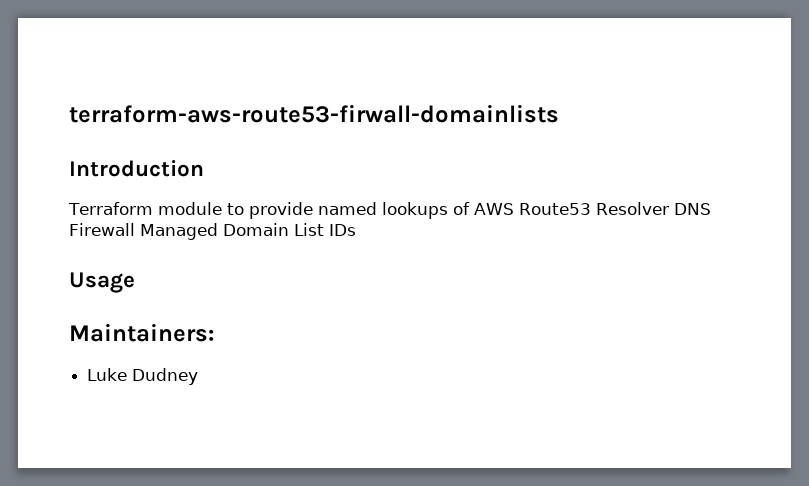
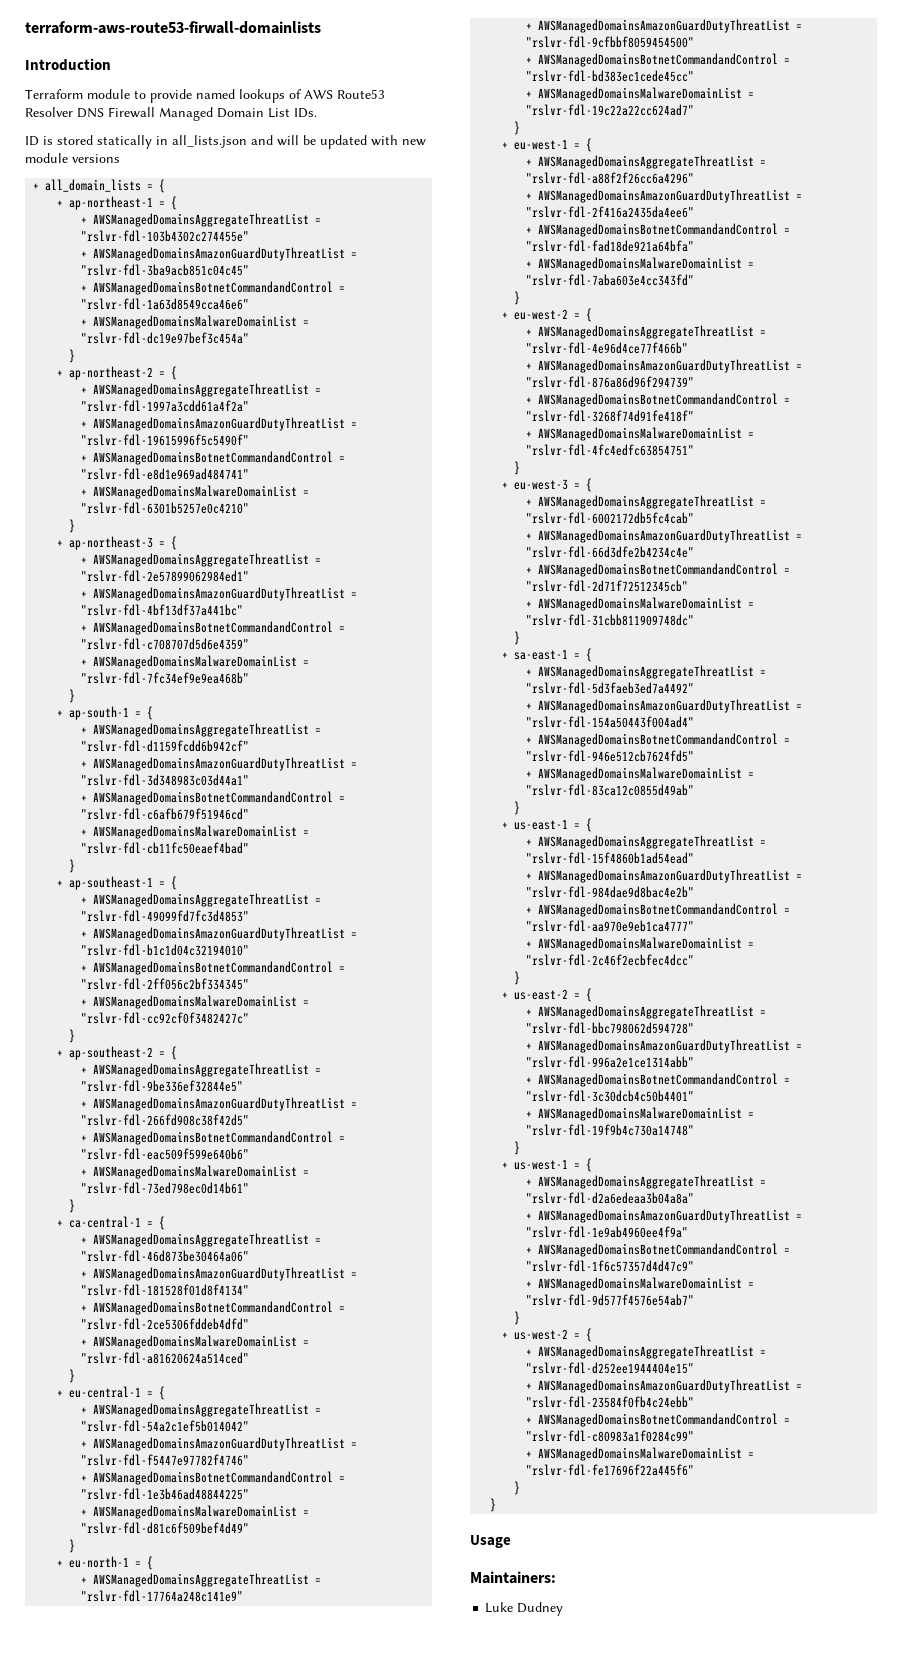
[328,224,356,236] IDs -> [294,108,317,118] [25,135,426,149] [25,153,120,163] [33,179,166,193] [57,196,178,210] [81,213,322,227] [81,230,250,242] [81,247,358,261] [81,264,250,276] [81,281,346,295] [81,298,250,310] [81,315,310,329] [81,332,250,344] [69,349,76,363] [57,366,178,380] [81,383,322,397] [81,400,250,412] [81,417,358,431] [81,434,250,446] [81,451,346,465] [81,468,250,480] [81,485,310,499] [81,502,250,514] [69,519,76,533] [57,536,178,550] [81,553,322,567] [81,570,250,582] [81,587,358,601] [81,604,244,616] [81,621,346,635] [81,638,250,650] [81,655,310,669] [81,672,250,684] [69,689,76,703] [57,706,154,720] [81,723,322,737] [81,740,250,752] [81,757,358,771] [81,774,250,786] [81,791,346,805] [81,808,250,820] [81,825,310,839] [81,842,250,854] [69,859,76,873] [57,876,178,890] [81,893,322,907] [81,910,250,922] [81,927,358,941] [81,944,250,956] [81,961,346,975] [81,978,250,990] [81,995,310,1009] [81,1012,250,1024] [69,1029,76,1043] [57,1046,178,1060] [81,1063,322,1077] [81,1080,244,1092] [81,1097,358,1111] [81,1114,250,1126] [81,1131,346,1145] [81,1148,250,1160] [81,1165,310,1179] [81,1182,250,1194] [69,1199,76,1213] [57,1216,166,1230] [81,1233,322,1247] [81,1250,250,1262] [81,1267,358,1281] [81,1284,250,1296] [81,1301,346,1315] [81,1318,250,1330] [81,1335,310,1349] [81,1352,250,1364] [69,1369,76,1383] [57,1386,166,1400] [81,1403,322,1417] [81,1420,250,1432] [81,1437,358,1451] [81,1454,250,1466] [81,1471,346,1485] [81,1488,250,1500] [81,1505,310,1519] [81,1522,250,1534] [69,1539,76,1553] [57,1556,154,1570] [81,1573,322,1587] [81,1590,244,1602] [526,19,803,33] [526,36,695,48] [526,53,791,67] [526,70,695,82] [526,87,755,101] [526,104,695,116] [514,121,521,135] [502,138,593,152] [526,155,767,169] [526,172,695,184] [526,189,803,203] [526,206,695,218] [526,223,791,237] [526,240,695,252] [526,257,755,271] [526,274,695,286] [514,291,521,305] [502,308,593,322] [526,325,767,339] [526,342,689,354] [526,359,803,373] [526,376,695,388] [526,393,791,407] [526,410,695,422] [526,427,755,441] [526,444,695,456] [514,461,521,475] [502,478,593,492] [526,495,767,509] [526,512,695,524] [526,529,803,543] [526,546,695,558] [526,563,791,577] [526,580,689,592] [526,597,755,611] [526,614,695,626] [514,631,521,645] [502,648,593,662] [526,665,767,679] [526,682,695,694] [526,699,803,713] [526,716,695,728] [526,733,791,747] [526,750,695,762] [526,767,755,781] [526,784,695,796] [514,801,521,815] [502,818,593,832] [526,835,767,849] [526,852,695,864] [526,869,803,883] [526,886,695,898] [526,903,791,917] [526,920,695,932] [526,937,755,951] [526,954,695,966] [514,971,521,985] [502,988,593,1002] [526,1005,767,1019] [526,1022,695,1034] [526,1039,803,1053] [526,1056,695,1068] [526,1073,791,1087] [526,1090,695,1102] [526,1107,755,1121] [526,1124,695,1136] [514,1141,521,1155] [502,1158,593,1172] [526,1175,767,1189] [526,1192,695,1204] [526,1209,803,1223] [526,1226,689,1238] [526,1243,791,1257] [526,1260,695,1272] [526,1277,755,1291] [526,1294,695,1306] [514,1311,521,1325] [502,1328,593,1342] [526,1345,767,1359] [526,1362,695,1374] [526,1379,803,1393] [526,1396,695,1408] [526,1413,791,1427] [526,1430,695,1442] [526,1447,755,1461] [526,1464,695,1476] [514,1481,521,1495] [490,1498,497,1512] IDs. // ID is stored statically in all_lists.json and will be updated with new module versions // + all_domain_lists = { // + ap-northeast-1 = { // + AWSManagedDomainsAggregateThreatList = "rslvr-fdl-103b4302c274455e" // + AWSManagedDomainsAmazonGuardDutyThreatList = "rslvr-fdl-3ba9acb851c04c45" // + AWSManagedDomainsBotnetCommandandControl = "rslvr-fdl-1a63d8549cca46e6" // + AWSManagedDomainsMalwareDomainList = "rslvr-fdl-dc19e97bef3c454a" // } // + ap-northeast-2 = { // + AWSManagedDomainsAggregateThreatList = "rslvr-fdl-1997a3cdd61a4f2a" // + AWSManagedDomainsAmazonGuardDutyThreatList = "rslvr-fdl-19615996f5c5490f" // + AWSManagedDomainsBotnetCommandandControl = "rslvr-fdl-e8d1e969ad484741" // + AWSManagedDomainsMalwareDomainList = "rslvr-fdl-6301b5257e0c4210" // } // + ap-northeast-3 = { // + AWSManagedDomainsAggregateThreatList = "rslvr-fdl-2e57899062984ed1" // + AWSManagedDomainsAmazonGuardDutyThreatList = "rslvr-fdl-4bf13df37a441bc" // + AWSManagedDomainsBotnetCommandandControl = "rslvr-fdl-c708707d5d6e4359" // + AWSManagedDomainsMalwareDomainList = "rslvr-fdl-7fc34ef9e9ea468b" // } // + ap-south-1 = { // + AWSManagedDomainsAggregateThreatList = "rslvr-fdl-d1159fcdd6b942cf" // + AWSManagedDomainsAmazonGuardDutyThreatList = "rslvr-fdl-3d348983c03d44a1" // + AWSManagedDomainsBotnetCommandandControl = "rslvr-fdl-c6afb679f51946cd" // + AWSManagedDomainsMalwareDomainList = "rslvr-fdl-cb11fc50eaef4bad" // } // + ap-southeast-1 = { // + AWSManagedDomainsAggregateThreatList = "rslvr-fdl-49099fd7fc3d4853" // + AWSManagedDomainsAmazonGuardDutyThreatList = "rslvr-fdl-b1c1d04c32194010" // + AWSManagedDomainsBotnetCommandandControl = "rslvr-fdl-2ff056c2bf334345" // + AWSManagedDomainsMalwareDomainList = "rslvr-fdl-cc92cf0f3482427c" // } // + ap-southeast-2 = { // + AWSManagedDomainsAggregateThreatList = "rslvr-fdl-9be336ef32844e5" // + AWSManagedDomainsAmazonGuardDutyThreatList = "rslvr-fdl-266fd908c38f42d5" // + AWSManagedDomainsBotnetCommandandControl = "rslvr-fdl-eac509f599e640b6" // + AWSManagedDomainsMalwareDomainList = "rslvr-fdl-73ed798ec0d14b61" // } // + ca-central-1 = { // + AWSManagedDomainsAggregateThreatList = "rslvr-fdl-46d873be30464a06" // + AWSManagedDomainsAmazonGuardDutyThreatList = "rslvr-fdl-181528f01d8f4134" // + AWSManagedDomainsBotnetCommandandControl = "rslvr-fdl-2ce5306fddeb4dfd" // + AWSManagedDomainsMalwareDomainList = "rslvr-fdl-a81620624a514ced" // } // + eu-central-1 = { // + AWSManagedDomainsAggregateThreatList = "rslvr-fdl-54a2c1ef5b014042" // + AWSManagedDomainsAmazonGuardDutyThreatList = "rslvr-fdl-f5447e97782f4746" // + AWSManagedDomainsBotnetCommandandControl = "rslvr-fdl-1e3b46ad48844225" // + AWSManagedDomainsMalwareDomainList = "rslvr-fdl-d81c6f509bef4d49" // } // + eu-north-1 = { // + AWSManagedDomainsAggregateThreatList = "rslvr-fdl-17764a248c141e9" // + AWSManagedDomainsAmazonGuardDutyThreatList = "rslvr-fdl-9cfbbf8059454500" // + AWSManagedDomainsBotnetCommandandControl = "rslvr-fdl-bd383ec1cede45cc" // + AWSManagedDomainsMalwareDomainList = "rslvr-fdl-19c22a22cc624ad7" // } // + eu-west-1 = { // + AWSManagedDomainsAggregateThreatList = "rslvr-fdl-a88f2f26cc6a4296" // + AWSManagedDomainsAmazonGuardDutyThreatList = "rslvr-fdl-2f416a2435da4ee6" // + AWSManagedDomainsBotnetCommandandControl = "rslvr-fdl-fad18de921a64bfa" // + AWSManagedDomainsMalwareDomainList = "rslvr-fdl-7aba603e4cc343fd" // } // + eu-west-2 = { // + AWSManagedDomainsAggregateThreatList = "rslvr-fdl-4e96d4ce77f466b" // + AWSManagedDomainsAmazonGuardDutyThreatList = "rslvr-fdl-876a86d96f294739" // + AWSManagedDomainsBotnetCommandandControl = "rslvr-fdl-3268f74d91fe418f" // + AWSManagedDomainsMalwareDomainList = "rslvr-fdl-4fc4edfc63854751" // } // + eu-west-3 = { // + AWSManagedDomainsAggregateThreatList = "rslvr-fdl-6002172db5fc4cab" // + AWSManagedDomainsAmazonGuardDutyThreatList = "rslvr-fdl-66d3dfe2b4234c4e" // + AWSManagedDomainsBotnetCommandandControl = "rslvr-fdl-2d71f72512345cb" // + AWSManagedDomainsMalwareDomainList = "rslvr-fdl-31cbb811909748dc" // } // + sa-east-1 = { // + AWSManagedDomainsAggregateThreatList = "rslvr-fdl-5d3faeb3ed7a4492" // + AWSManagedDomainsAmazonGuardDutyThreatList = "rslvr-fdl-154a50443f004ad4" // + AWSManagedDomainsBotnetCommandandControl = "rslvr-fdl-946e512cb7624fd5" // + AWSManagedDomainsMalwareDomainList = "rslvr-fdl-83ca12c0855d49ab" // } // + us-east-1 = { // + AWSManagedDomainsAggregateThreatList = "rslvr-fdl-15f4860b1ad54ead" // + AWSManagedDomainsAmazonGuardDutyThreatList = "rslvr-fdl-984dae9d8bac4e2b" // + AWSManagedDomainsBotnetCommandandControl = "rslvr-fdl-aa970e9eb1ca4777" // + AWSManagedDomainsMalwareDomainList = "rslvr-fdl-2c46f2ecbfec4dcc" // } // + us-east-2 = { // + AWSManagedDomainsAggregateThreatList = "rslvr-fdl-bbc798062d594728" // + AWSManagedDomainsAmazonGuardDutyThreatList = "rslvr-fdl-996a2e1ce1314abb" // + AWSManagedDomainsBotnetCommandandControl = "rslvr-fdl-3c30dcb4c50b4401" // + AWSManagedDomainsMalwareDomainList = "rslvr-fdl-19f9b4c730a14748" // } // + us-west-1 = { // + AWSManagedDomainsAggregateThreatList = "rslvr-fdl-d2a6edeaa3b04a8a" // + AWSManagedDomainsAmazonGuardDutyThreatList = "rslvr-fdl-1e9ab4960ee4f9a" // + AWSManagedDomainsBotnetCommandandControl = "rslvr-fdl-1f6c57357d4d47c9" // + AWSManagedDomainsMalwareDomainList = "rslvr-fdl-9d577f4576e54ab7" // } // + us-west-2 = { // + AWSManagedDomainsAggregateThreatList = "rslvr-fdl-d252ee1944404e15" // + AWSManagedDomainsAmazonGuardDutyThreatList = "rslvr-fdl-23584f0fb4c24ebb" // + AWSManagedDomainsBotnetCommandandControl = "rslvr-fdl-c80983a1f0284c99" // + AWSManagedDomainsMalwareDomainList = "rslvr-fdl-fe17696f22a445f6" // } // }

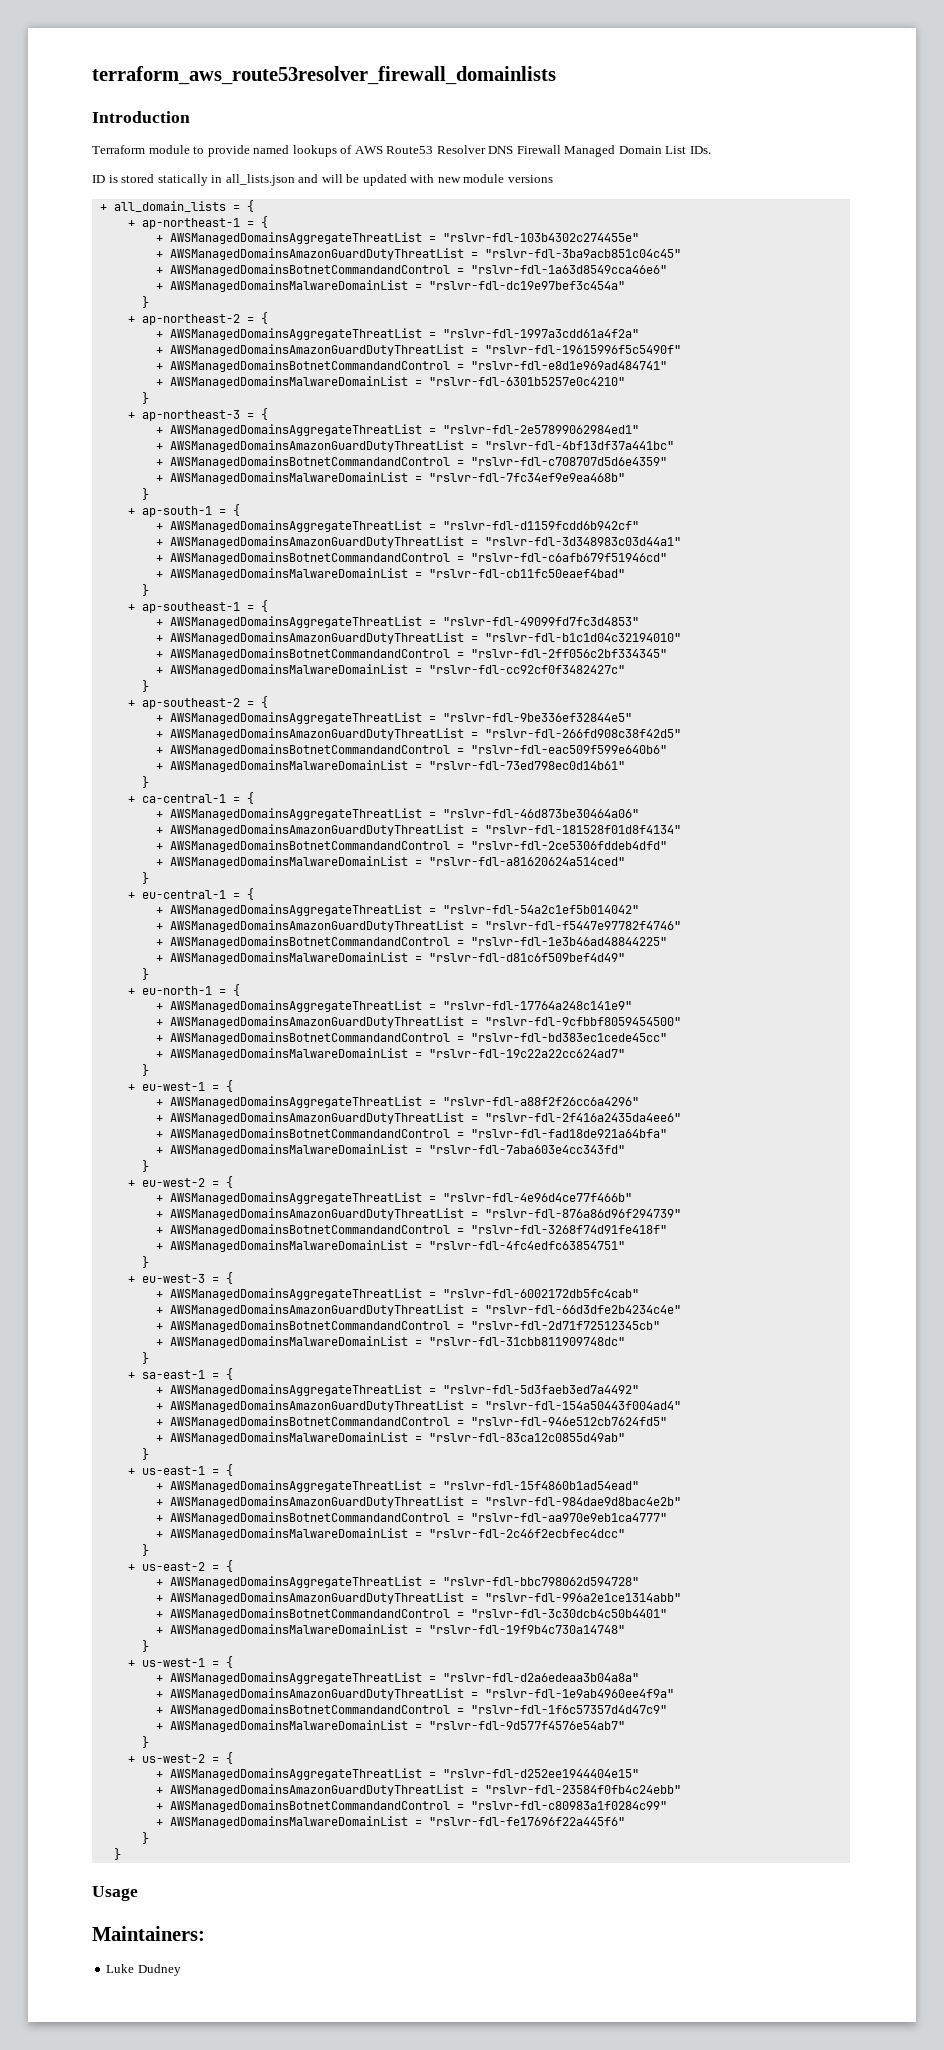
[25,21,321,34] terraform-aws-route53-firwall-domainlists -> [92,66,556,85] terraform_aws_route53resolver_firewall_domainlists

